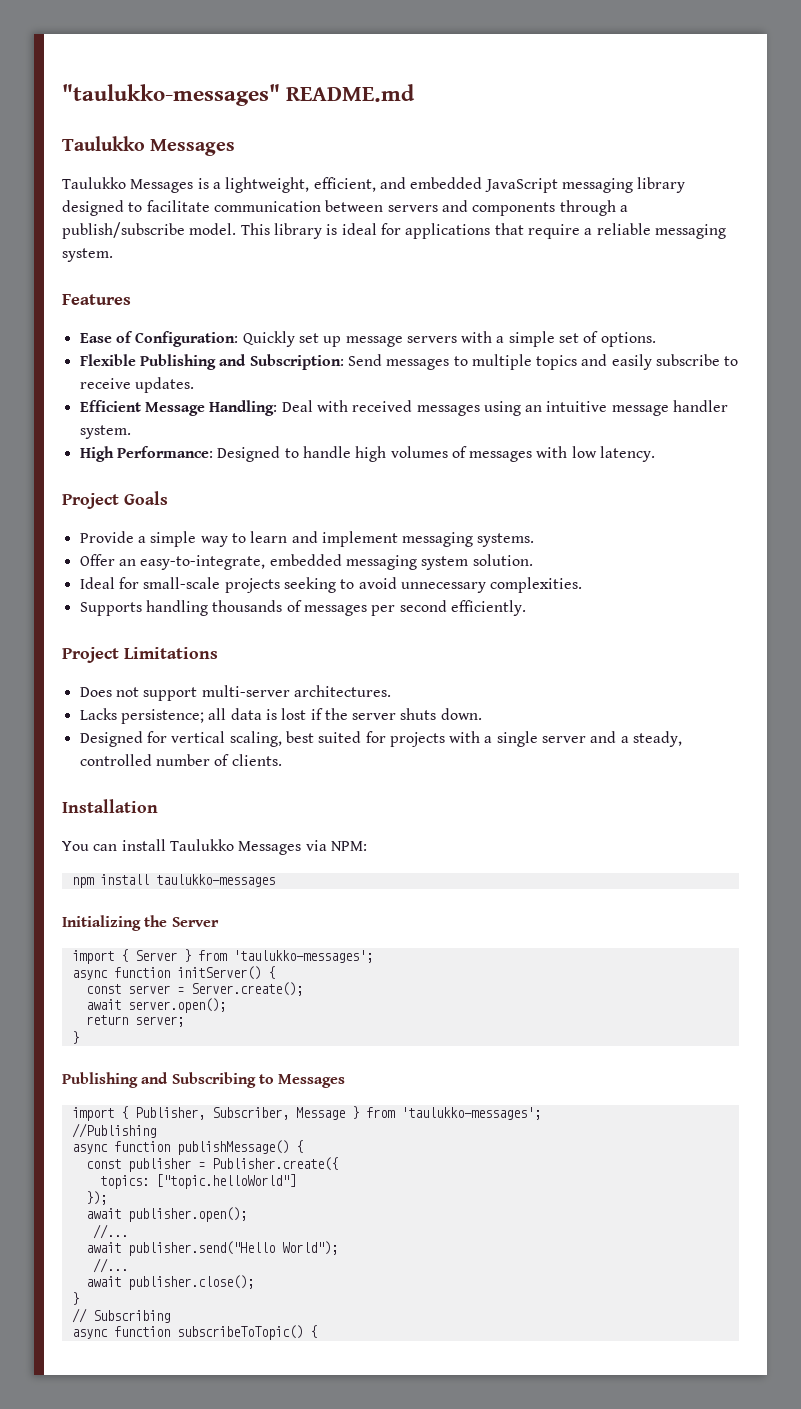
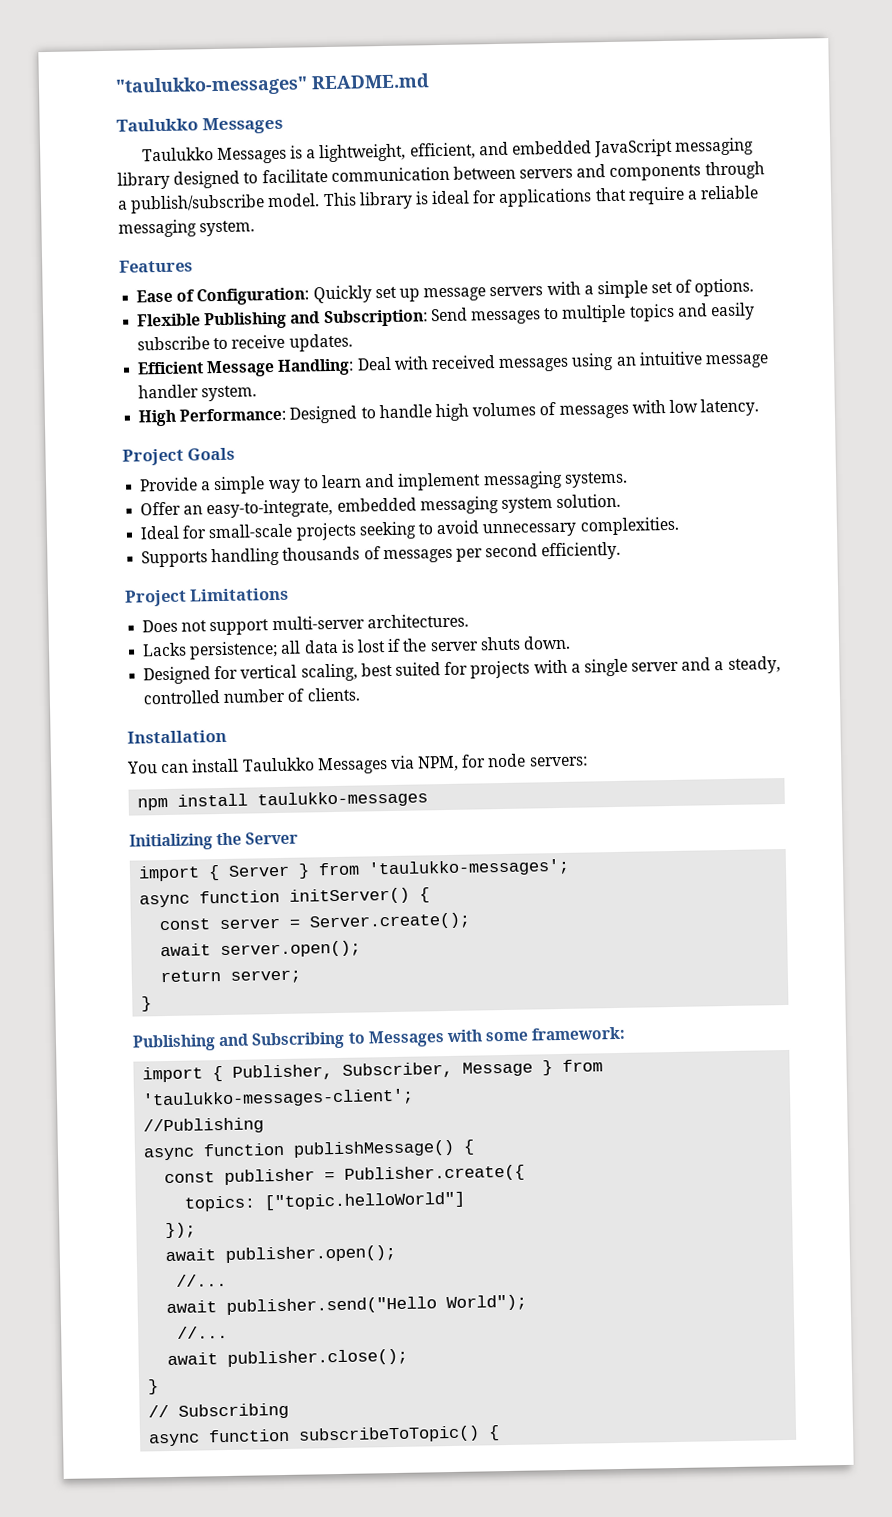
[330,841,367,851] NPM: -> [417,753,588,772] NPM, for node servers:
(346, 1081) none -> [445,1026,627,1043] with some framework:
[400,1107,541,1120] 'taulukko-messages'; -> [142,1088,415,1109] 'taulukko-messages-client';

